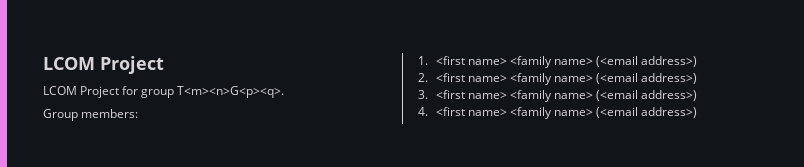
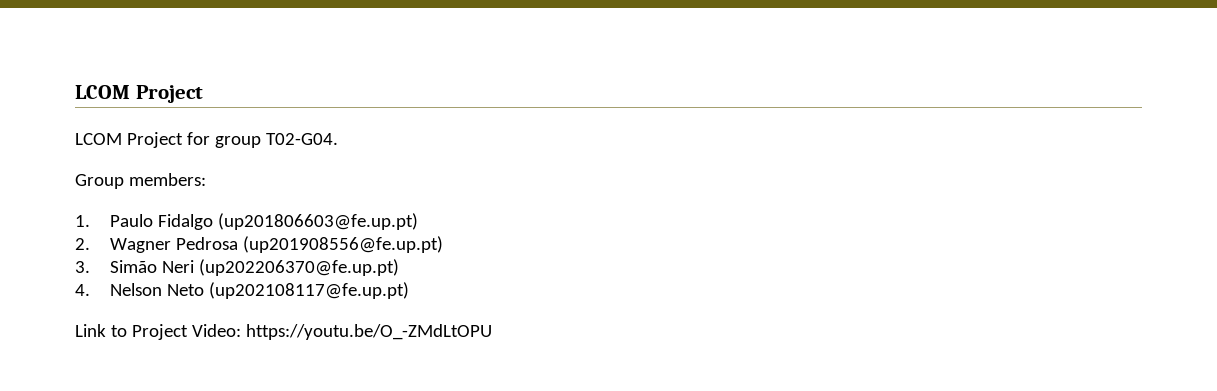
[177,86,285,98] T<m><n>G<p><q>. -> [265,133,338,145] T02-G04.
[435,56,698,68] [418,73,698,85] [418,90,698,102] [418,107,698,119] <first name> <family name> (<email address>) // 2. <first name> <family name> (<email address>) // 3. <first name> <family name> (<email address>) // 4. <first name> <family name> (<email address>) -> [109,213,418,230] [75,236,443,253] [75,259,399,276] [75,282,409,299] [75,324,492,340] Paulo Fidalgo (up201806603@fe.up.pt) // 2. Wagner Pedrosa (up201908556@fe.up.pt) // 3. Simão Neri (up202206370@fe.up.pt) // 4. Nelson Neto (up202108117@fe.up.pt) // Link to Project Video: https://youtu.be/O_-ZMdLtOPU

